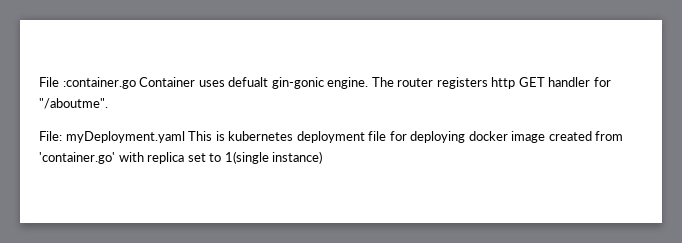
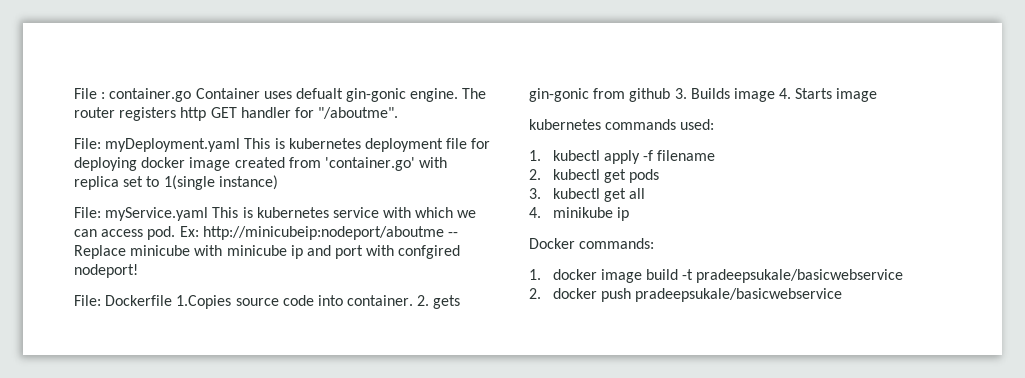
[62,77,136,89] :container.go -> [101,88,192,102] : container.go
(323, 157) none -> [74,207,477,221] [74,226,458,240] [74,245,461,259] [74,264,138,278] [74,295,461,309] [529,88,878,102] [529,119,715,130] [529,150,716,164] [529,169,659,183] [529,188,645,202] [529,207,629,221] [529,238,655,249] [529,269,904,283] [529,288,842,302] // File: myService.yaml This is kubernetes service with which we can access pod. Ex: http://minicubeip:nodeport/aboutme -- Replace minicube with minicube ip and port with confgired nodeport! // File: Dockerfile 1.Copies source code into container. 2. gets gin-gonic from github 3. Builds image 4. Starts image // kubernetes commands used: // 1. kubectl apply -f filename // 2. kubectl get pods // 3. kubectl get all // 4. minikube ip // Docker commands: // 1. docker image build -t pradeepsukale/basicwebservice // 2. docker push pradeepsukale/basicwebservice

